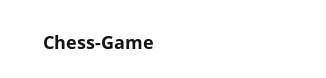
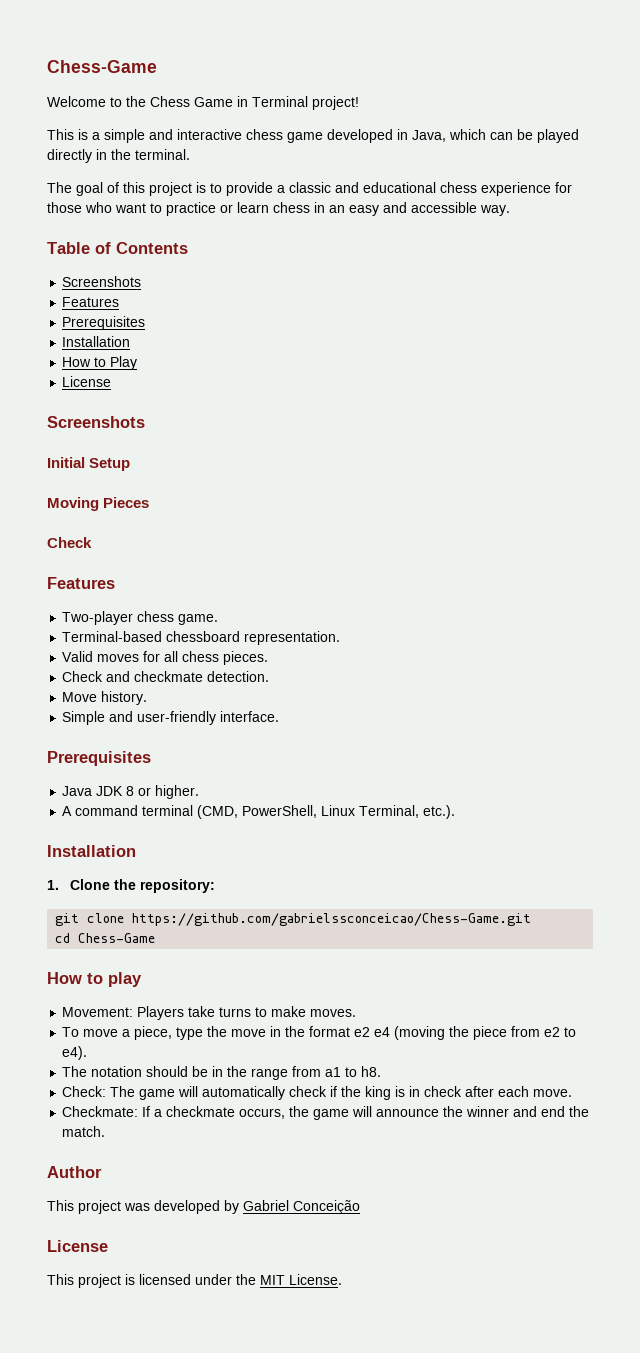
[43,35,154,49] Chess-Game -> [47,60,157,73] [47,96,359,110] [47,129,579,143] [47,149,190,163] [47,182,572,196] [47,202,510,216] [47,242,188,254] [62,276,142,287] [62,297,120,307] [62,316,146,330] [62,336,131,347] [62,356,138,370] [62,376,112,387] [47,416,145,428] [47,457,131,471] [47,497,150,511] [47,537,92,548] [47,577,115,589] [62,611,219,625] [62,631,341,645] [62,651,269,665] [62,671,270,682] [62,691,148,705] [62,711,280,725] [47,751,151,766] [62,785,200,799] [62,805,456,819] [47,845,136,857] [47,879,216,893] [55,913,532,926] [55,933,156,943] [47,972,142,987] [62,1006,357,1020] [62,1026,577,1040] [62,1046,88,1060] [62,1066,382,1080] [62,1086,573,1100] [62,1106,590,1120] [62,1126,106,1137] [47,1166,102,1178] [47,1200,360,1214] [47,1240,108,1252] [47,1274,342,1288] Chess-Game // Welcome to the Chess Game in Terminal project! // This is a simple and interactive chess game developed in Java, which can be played directly in the terminal. // The goal of this project is to provide a classic and educational chess experience for those who want to practice or learn chess in an easy and accessible way. // Table of Contents // Screenshots // Features // Prerequisites // Installation // How to Play // License // Screenshots // Initial Setup // Moving Pieces // Check // Features // Two-player chess game. // Terminal-based chessboard representation. // Valid moves for all chess pieces. // Check and checkmate detection. // Move history. // Simple and user-friendly interface. // Prerequisites // Java JDK 8 or higher. // A command terminal (CMD, PowerShell, Linux Terminal, etc.). // Installation // 1. Clone the repository: // git clone https://github.com/gabrielssconceicao/Chess-Game.git // cd Chess-Game // How to play // Movement: Players take turns to make moves. // To move a piece, type the move in the format e2 e4 (moving the piece from e2 to e4). // The notation should be in the range from a1 to h8. // Check: The game will automatically check if the king is in check after each move. // Checkmate: If a checkmate occurs, the game will announce the winner and end the match. // Author // This project was developed by Gabriel Conceição // License // This project is licensed under the MIT License.

